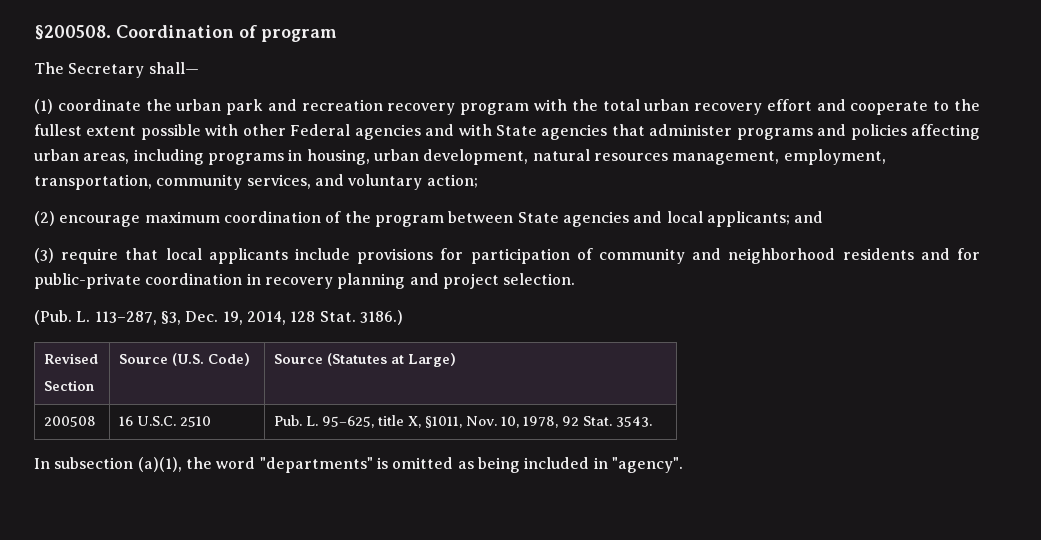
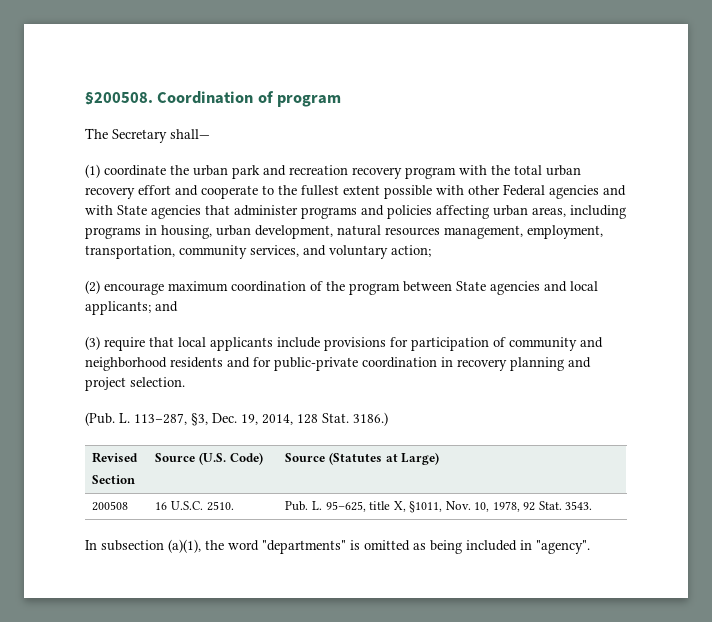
[180,416,212,427] 2510 -> [206,501,234,511] 2510.

